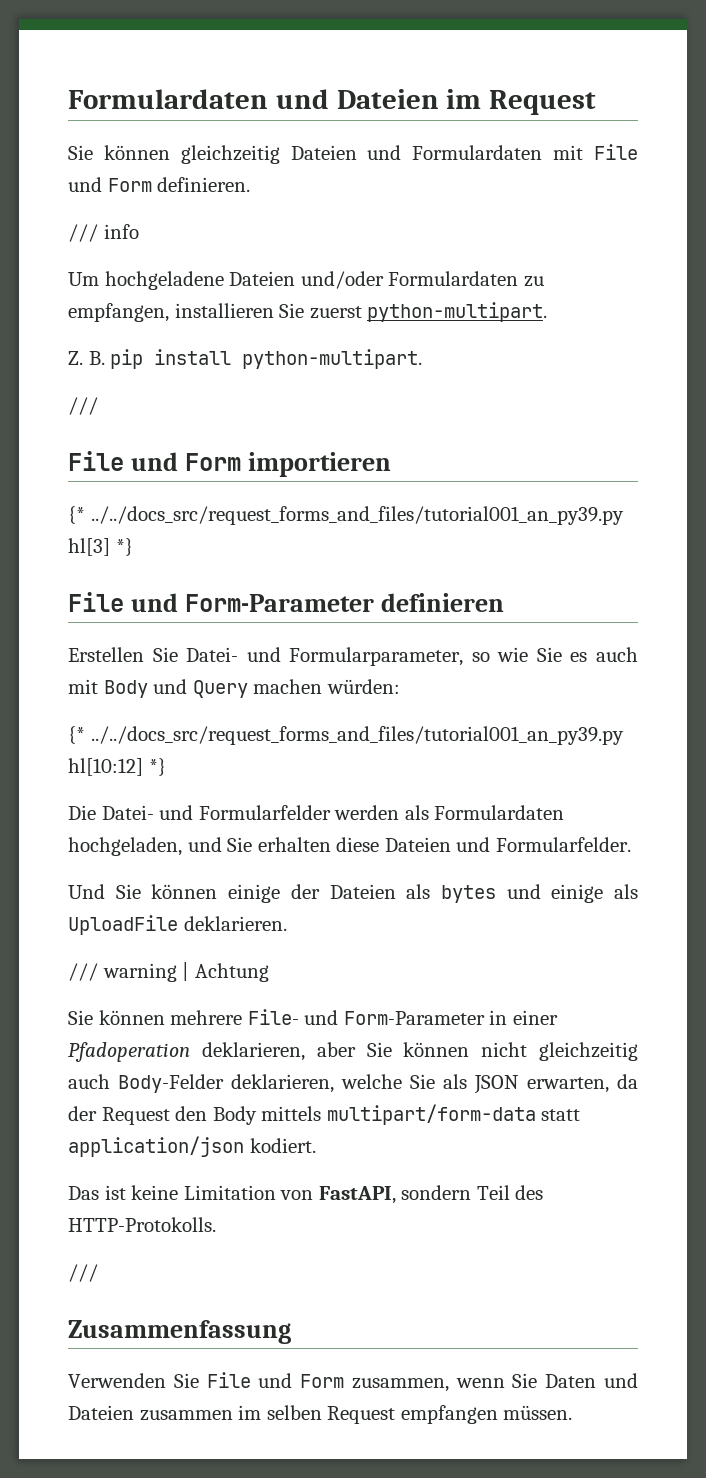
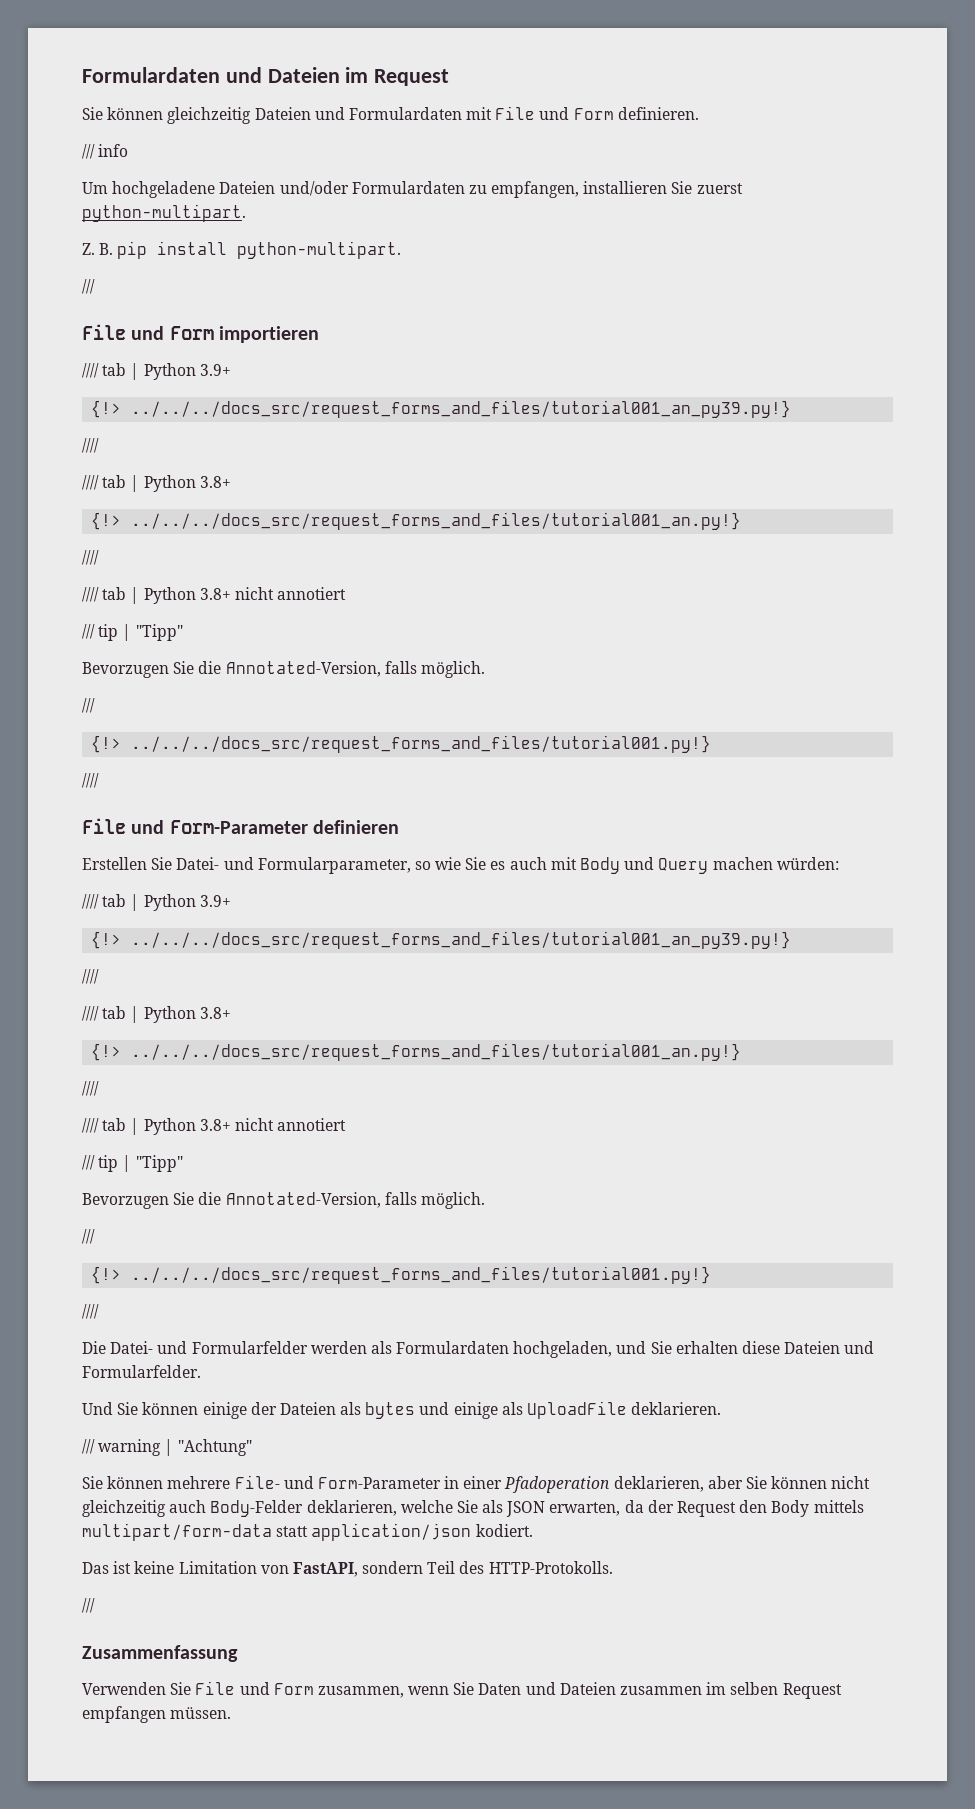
[68,506,624,525] [68,538,133,556] {* ../../docs_src/request_forms_and_files/tutorial001_an_py39.py hl[3] *} -> [82,363,231,380] [91,400,792,418] [82,438,99,453] [82,475,231,492] [91,512,742,530] [82,550,99,565] [82,587,347,604] [82,624,183,641] [82,661,485,678] [82,698,95,713] [91,735,712,753] [82,773,99,788] //// tab | Python 3.9+ // {!> ../../../docs_src/request_forms_and_files/tutorial001_an_py39.py!} // //// // //// tab | Python 3.8+ // {!> ../../../docs_src/request_forms_and_files/tutorial001_an.py!} // //// // //// tab | Python 3.8+ nicht annotiert // /// tip | "Tipp" // Bevorzugen Sie die Annotated-Version, falls möglich. // /// // {!> ../../../docs_src/request_forms_and_files/tutorial001.py!} // ////
[68,726,624,745] [68,758,166,776] {* ../../docs_src/request_forms_and_files/tutorial001_an_py39.py hl[10:12] *} -> [82,894,231,911] [91,931,792,949] [82,969,99,984] [82,1006,231,1023] [91,1043,742,1061] [82,1081,99,1096] [82,1118,347,1135] [82,1155,183,1172] [82,1192,485,1209] [82,1229,95,1244] [91,1266,712,1284] [82,1304,99,1319] //// tab | Python 3.9+ // {!> ../../../docs_src/request_forms_and_files/tutorial001_an_py39.py!} // //// // //// tab | Python 3.8+ // {!> ../../../docs_src/request_forms_and_files/tutorial001_an.py!} // //// // //// tab | Python 3.8+ nicht annotiert // /// tip | "Tipp" // Bevorzugen Sie die Annotated-Version, falls möglich. // /// // {!> ../../../docs_src/request_forms_and_files/tutorial001.py!} // ////
[194,963,269,982] Achtung -> [177,1439,252,1456] "Achtung"

